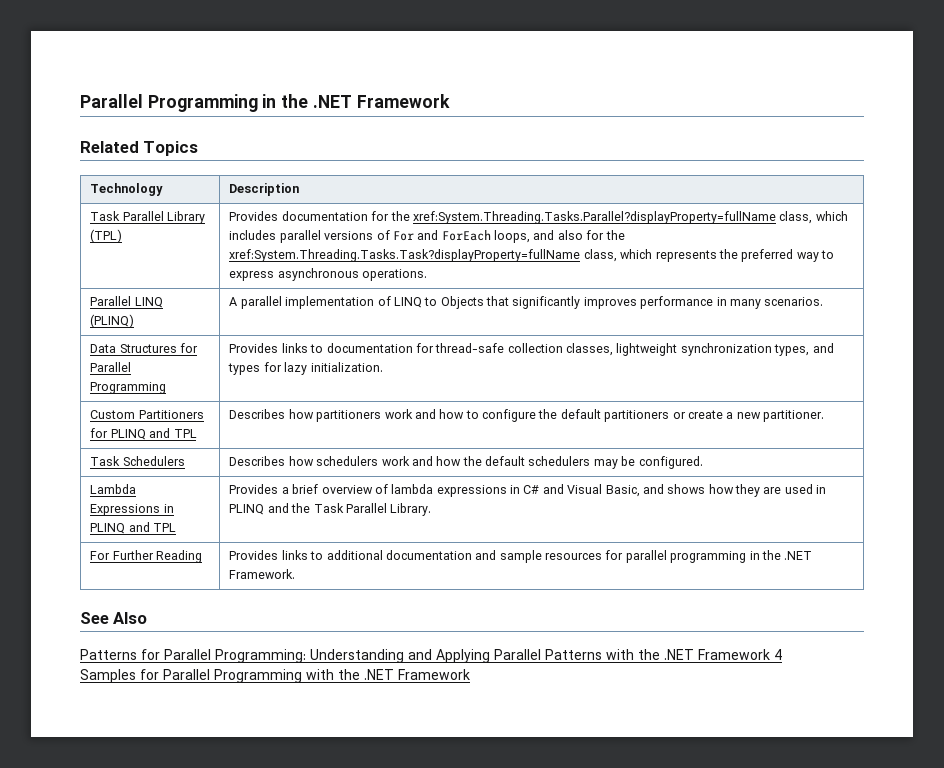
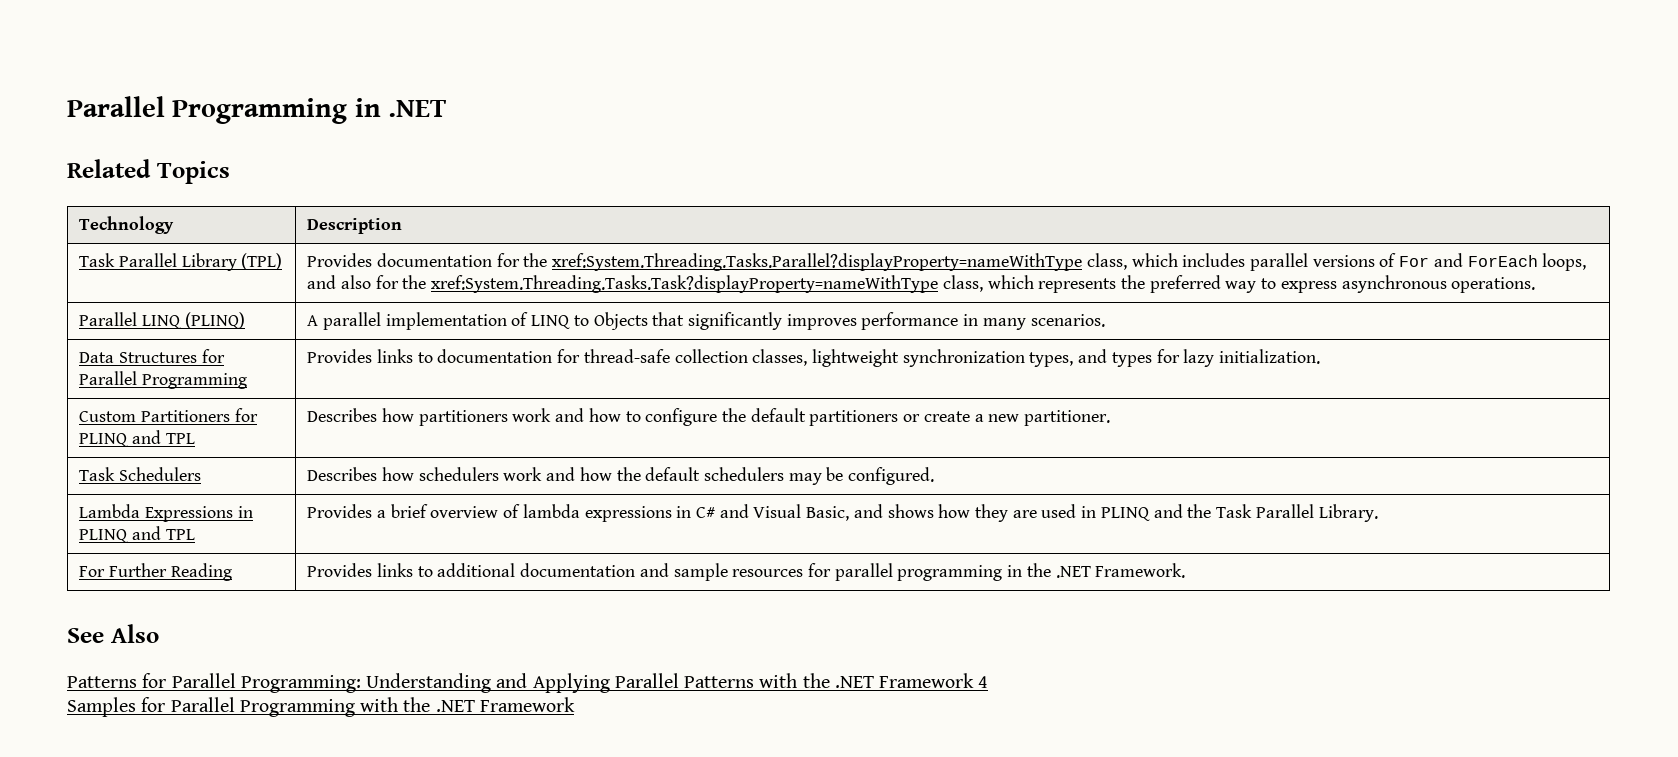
[281,94,450,108] the .NET Framework -> [388,100,448,117] .NET
[412,211,776,224] xref:System.Threading.Tasks.Parallel?displayProperty=fullName -> [552,253,1083,271] xref:System.Threading.Tasks.Parallel?displayProperty=nameWithType
[229,249,581,262] xref:System.Threading.Tasks.Task?displayProperty=fullName -> [431,275,939,293] xref:System.Threading.Tasks.Task?displayProperty=nameWithType

